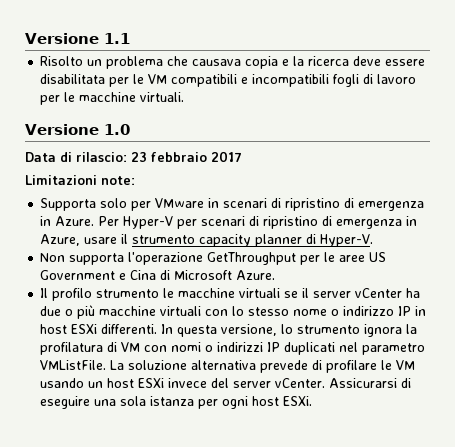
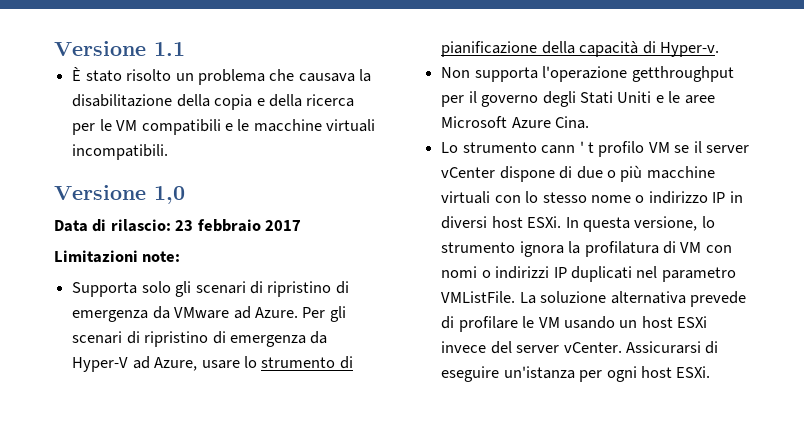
[40,56,84,66] Risolto -> [72,67,172,82] È stato risolto
[245,56,426,69] [40,74,106,84] copia e la ricerca deve essere disabilitata -> [359,69,372,82] [72,94,355,110] la disabilitazione della copia e della ricerca
[252,74,417,87] [40,92,185,105] [25,124,130,135] incompatibili fogli di lavoro per le macchine virtuali. // Versione 1.0 -> [237,119,376,132] [72,144,169,160] [54,185,185,204] le macchine virtuali incompatibili. // Versione 1,0
[131,198,425,211] [40,216,418,229] [40,234,374,247] [40,252,387,265] [40,270,276,280] [40,288,281,301] per VMware in scenari di ripristino di emergenza in Azure. Per Hyper-V per scenari di ripristino di emergenza in Azure, usare il strumento capacity planner di Hyper-V. // Non supporta l'operazione GetThroughput per le aree US Government e Cina di Microsoft Azure. // Il profilo strumento le macchine virtuali -> [175,281,349,297] [72,306,346,322] [72,331,328,347] [72,356,353,372] [441,41,719,57] [441,66,734,82] [441,91,715,107] [441,116,590,129] [441,141,670,157] gli scenari di ripristino di emergenza da VMware ad Azure. Per gli scenari di ripristino di emergenza da Hyper-V ad Azure, usare lo strumento di pianificazione della capacità di Hyper-v. // Non supporta l'operazione getthroughput per il governo degli Stati Uniti e le aree Microsoft Azure Cina. // Lo strumento cann ' t profilo VM
[406,288,421,298] ha -> [499,166,573,182] dispone di
[40,324,158,334] host ESXi differenti. -> [441,216,562,229] diversi host ESXi.
[94,396,195,406] una sola istanza -> [503,366,575,379] un'istanza

